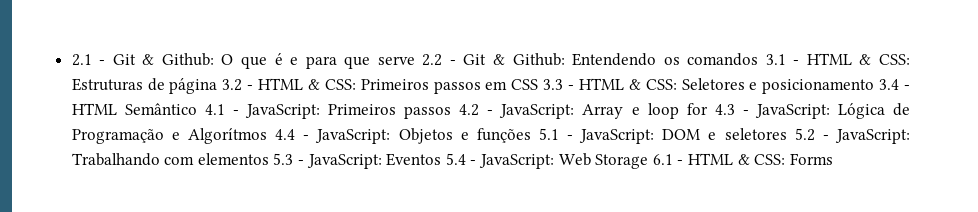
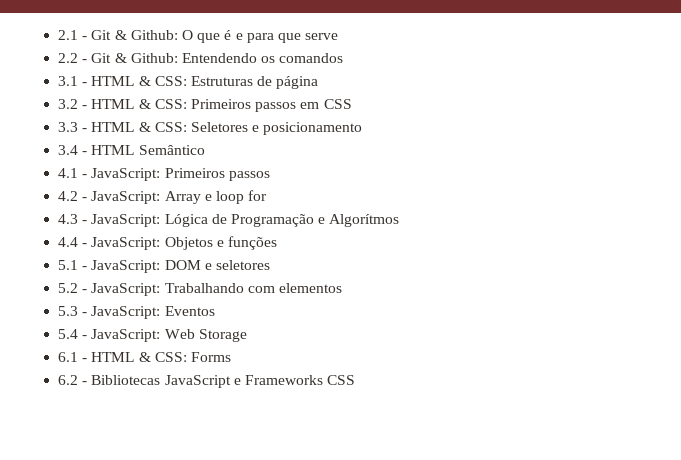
(415, 60) none -> (339, 36) //
(759, 59) none -> (344, 58) //
(218, 86) none -> (319, 82) //
(539, 84) none -> (352, 104) //
(875, 86) none -> (363, 128) //
(197, 109) none -> (205, 150) //
(452, 112) none -> (270, 176) //
(708, 109) none -> (268, 195) //
(267, 136) none -> (400, 220) //
(531, 135) none -> (277, 243) //
(787, 134) none -> (270, 265) //
(269, 159) none -> (342, 288) //
(442, 159) none -> (215, 311) //
(649, 161) none -> (247, 335) //
(833, 159) none -> [58,375,356,388] // 6.2 - Bibliotecas JavaScript e Frameworks CSS

